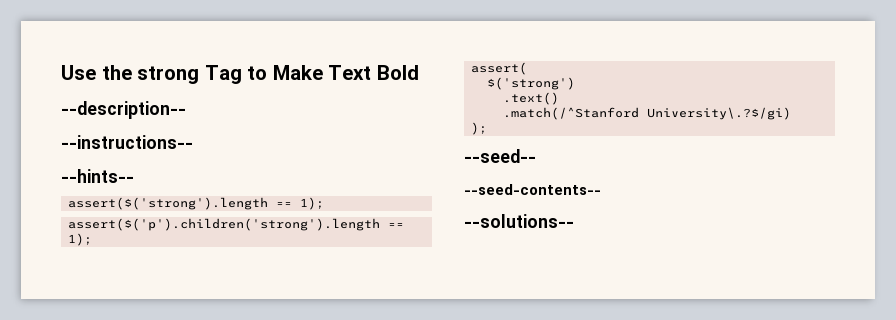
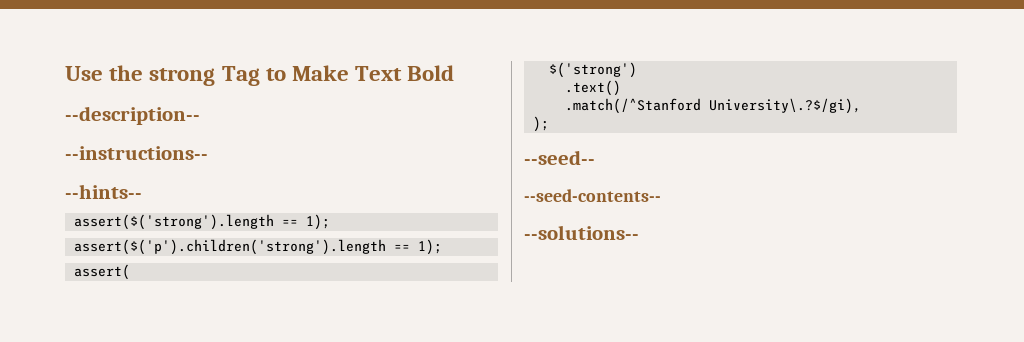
[646,107,791,120] University\.?$/gi) -> [708,98,861,114] University\.?$/gi),

